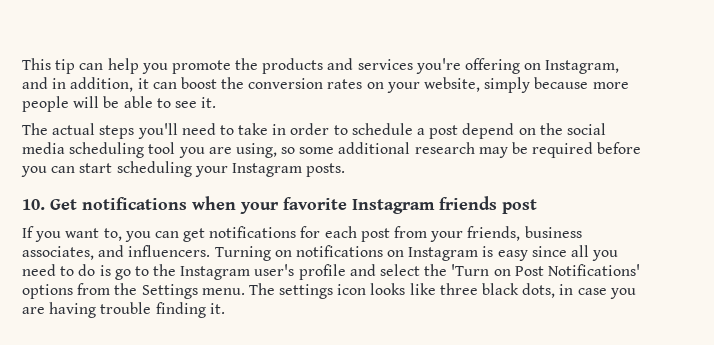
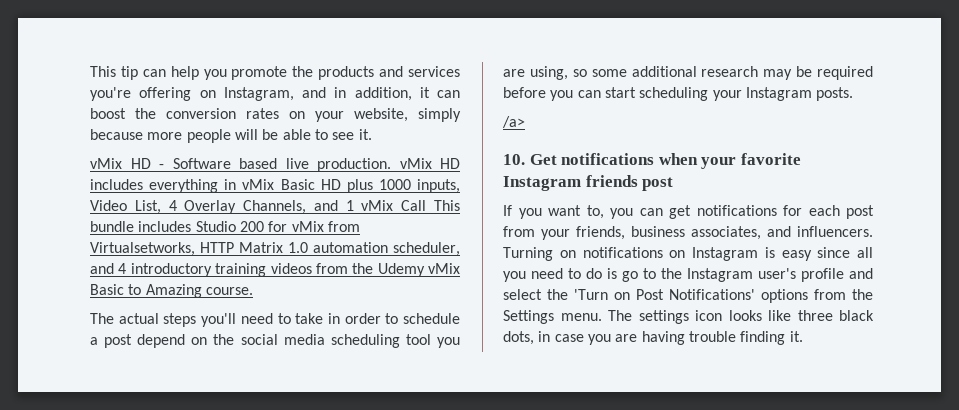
(217, 102) none -> [90,158,460,172] [90,179,460,193] [90,200,460,214] [90,221,360,232] [90,242,460,256] [90,263,460,277] [90,284,253,298] // vMix HD - Software based live production. vMix HD includes everything in vMix Basic HD plus 1000 inputs, Video List, 4 Overlay Channels, and 1 vMix Call This bundle includes Studio 200 for vMix from Virtualsetworks, HTTP Matrix 1.0 automation scheduler, and 4 introductory training videos from the Udemy vMix Basic to Amazing course.
(346, 170) none -> [502,116,525,128] // /a>

